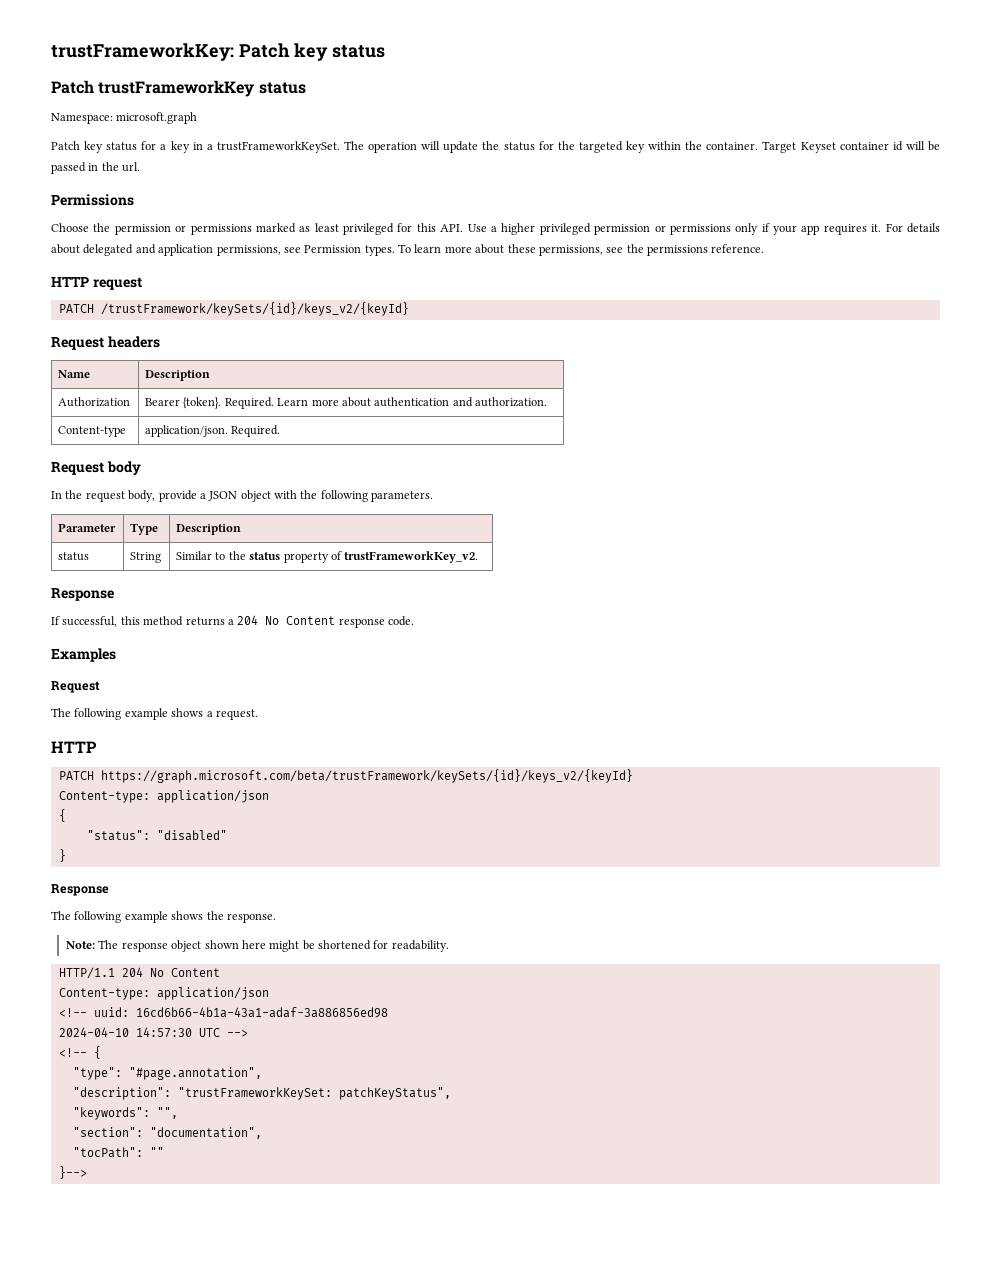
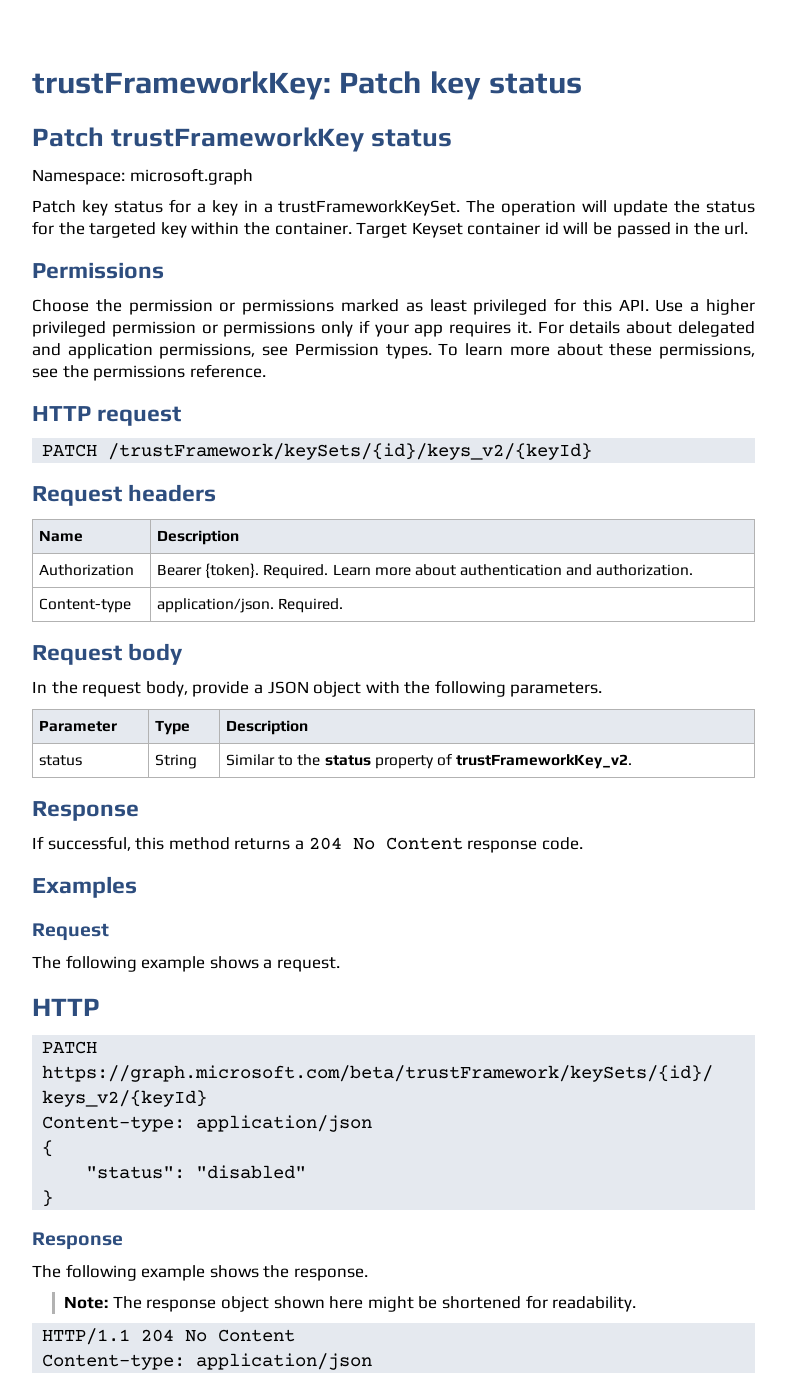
[58,1007,388,1018] [58,1027,248,1038] [58,1046,101,1059] [72,1067,262,1080] [72,1087,451,1100] [72,1107,178,1120] [72,1127,262,1139] [72,1147,164,1158] [58,1166,87,1179] // <!-- uuid: 16cd6b66-4b1a-43a1-adaf-3a886856ed98 // 2024-04-10 14:57:30 UTC --> // <!-- { // "type": "#page.annotation", // "description": "trustFrameworkKeySet: patchKeyStatus", // "keywords": "", // "section": "documentation", // "tocPath": "" // }--> -> (373, 1361) none

